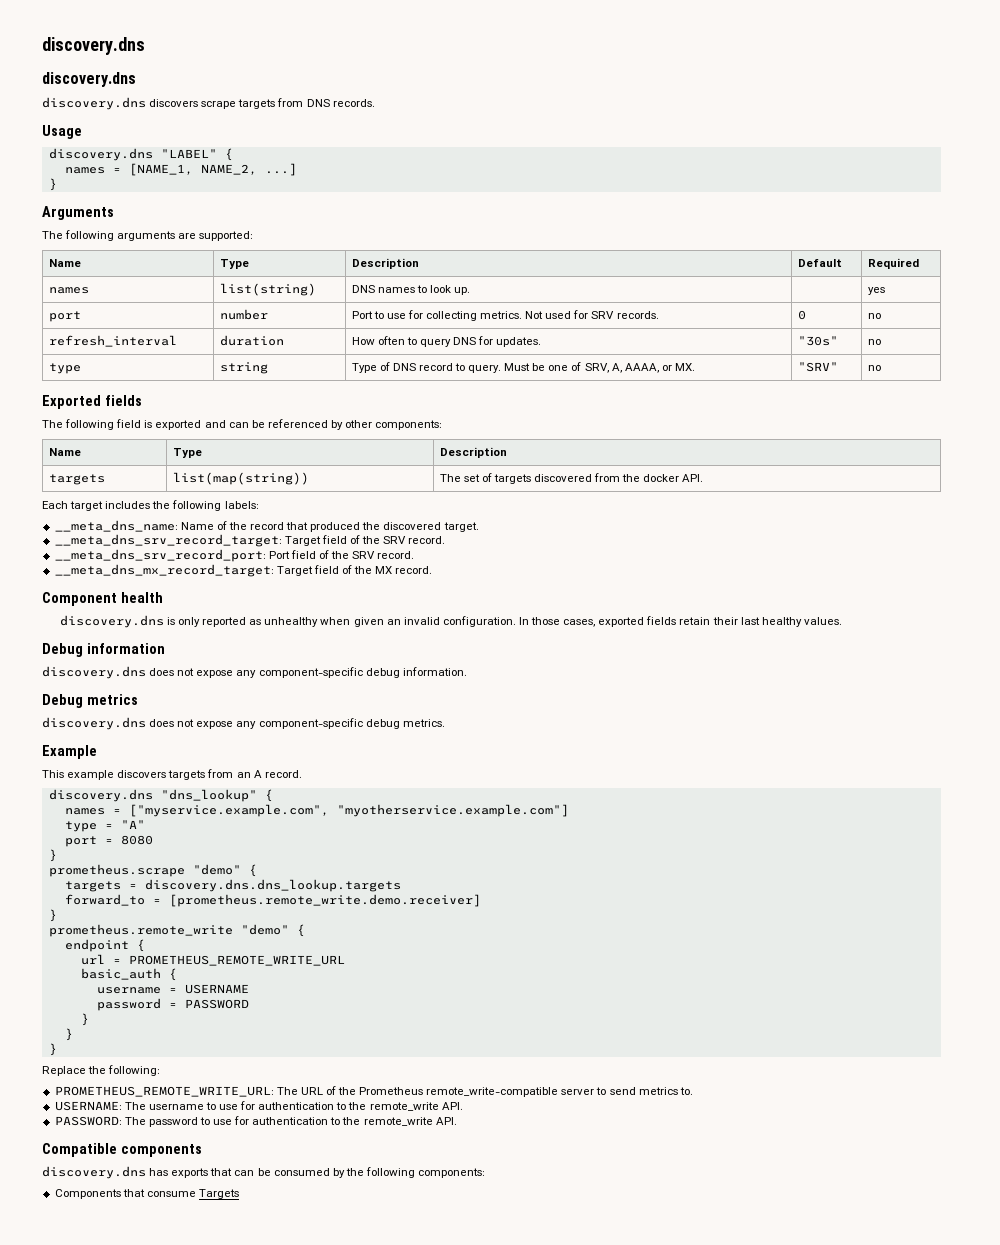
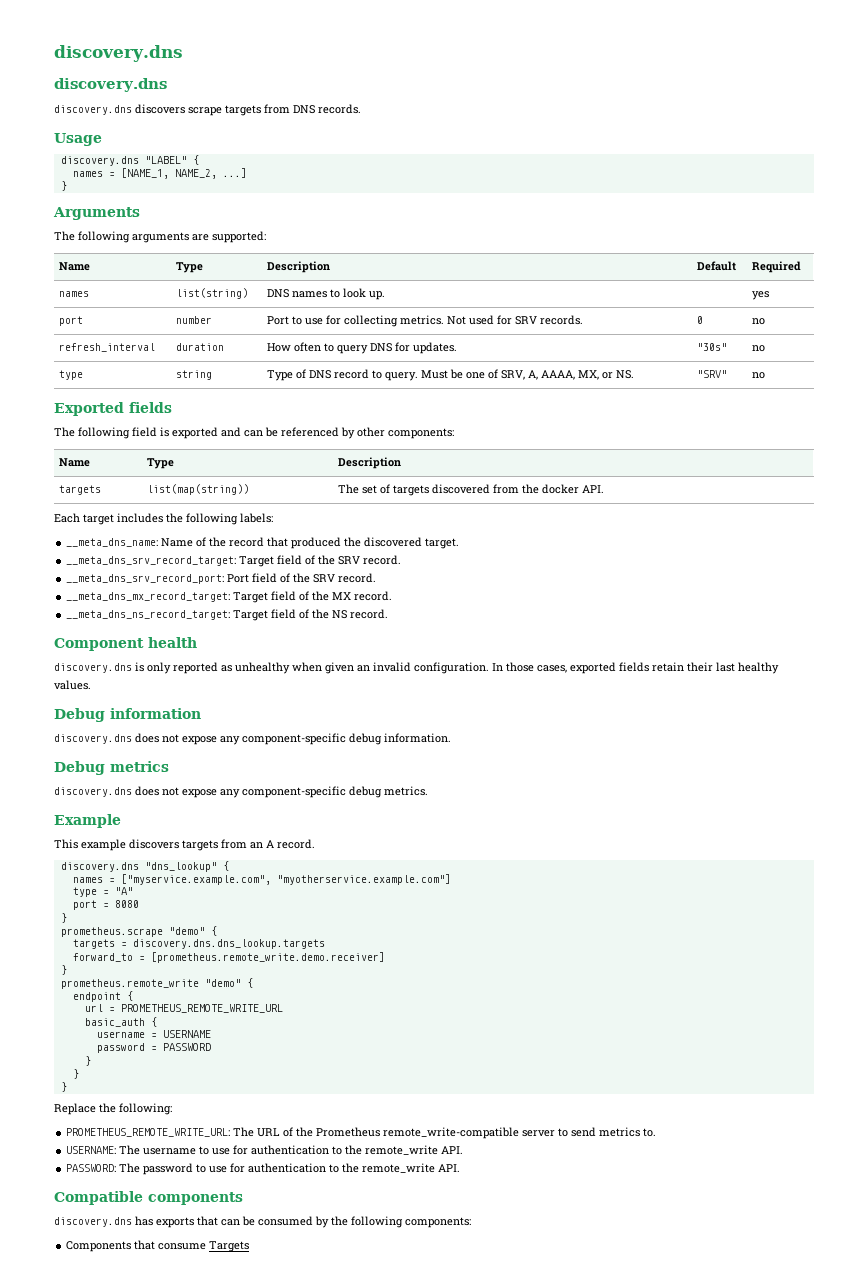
[661,363,695,371] or MX. -> [577,370,634,380] MX, or NS.
(433, 570) none -> [66,609,389,621] // __meta_dns_ns_record_target: Target field of the NS record.

